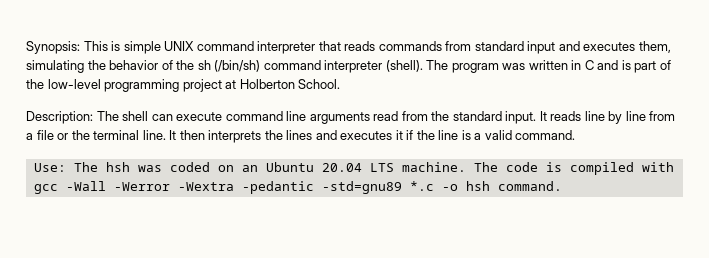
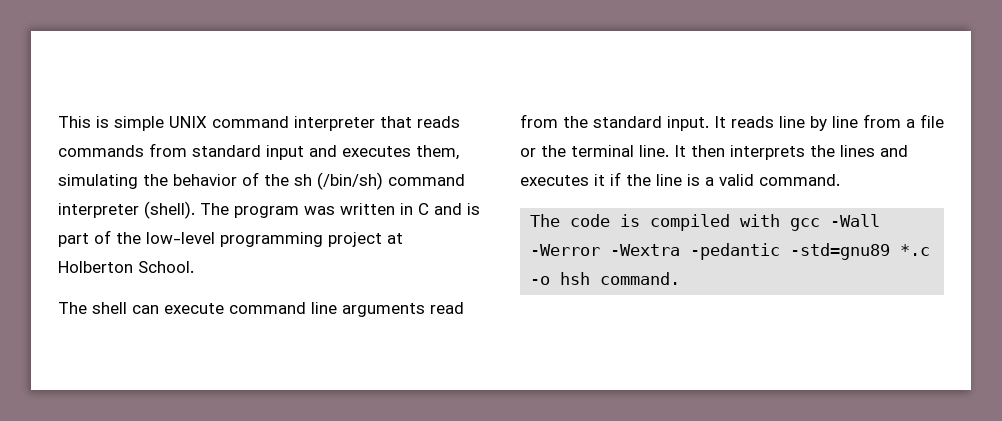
[26,41,80,54] Synopsis: -> (58, 122) none
[26,111,93,124] Description: -> (194, 267) none
[33,162,466,172] Use: The hsh was coded on an Ubuntu 20.04 LTS machine. -> (840, 180) none

